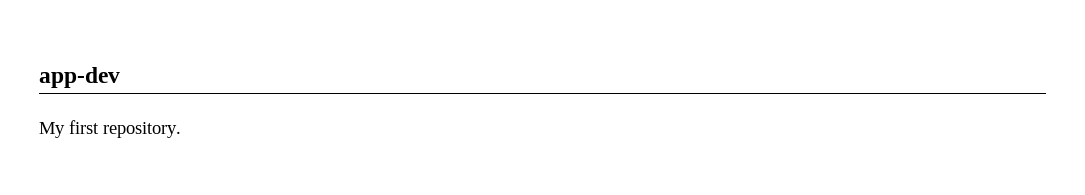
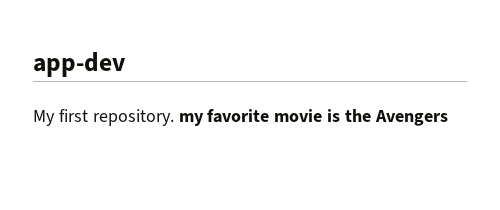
(181, 130) none -> [178,109,448,126] my favorite movie is the Avengers

